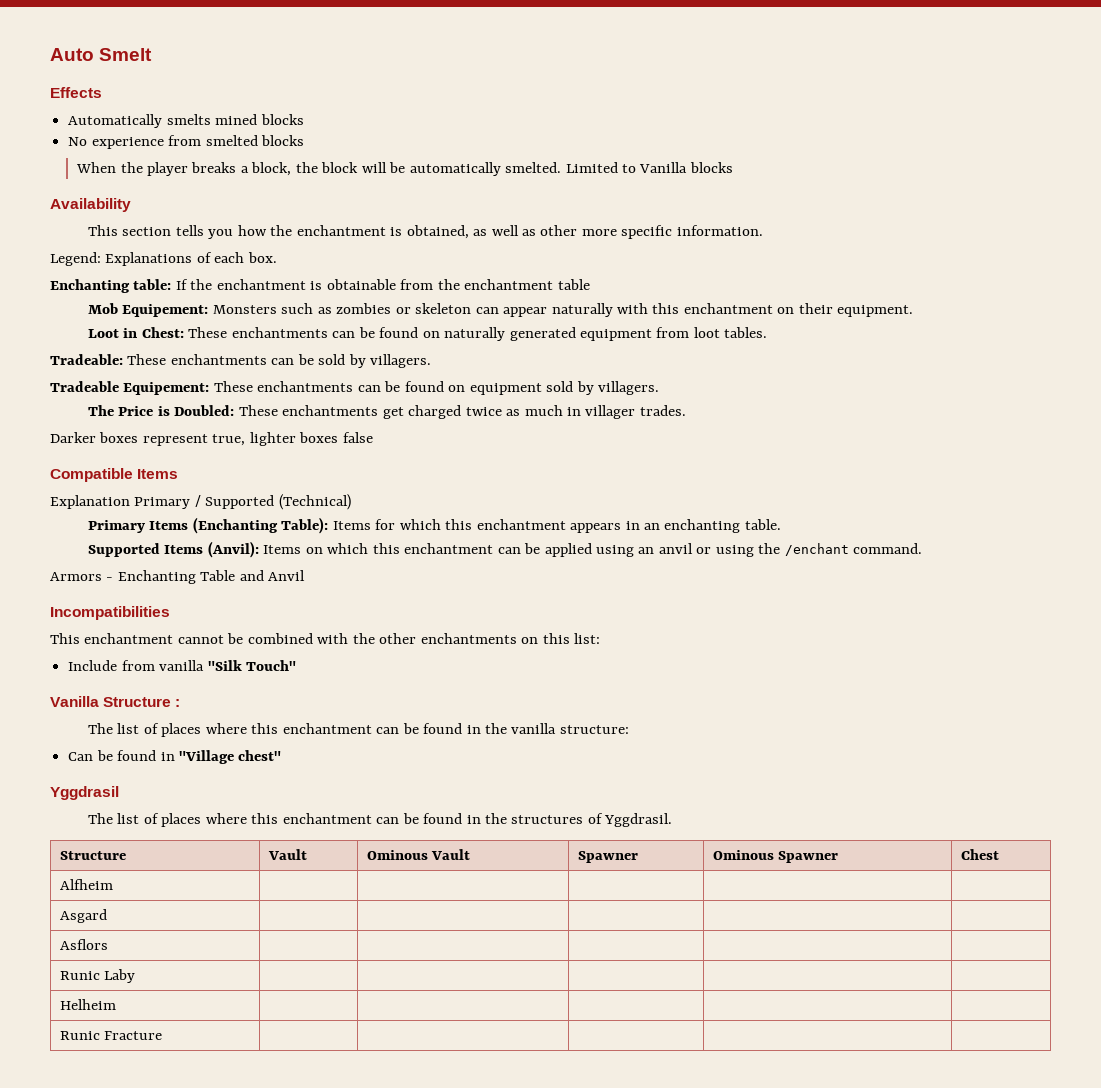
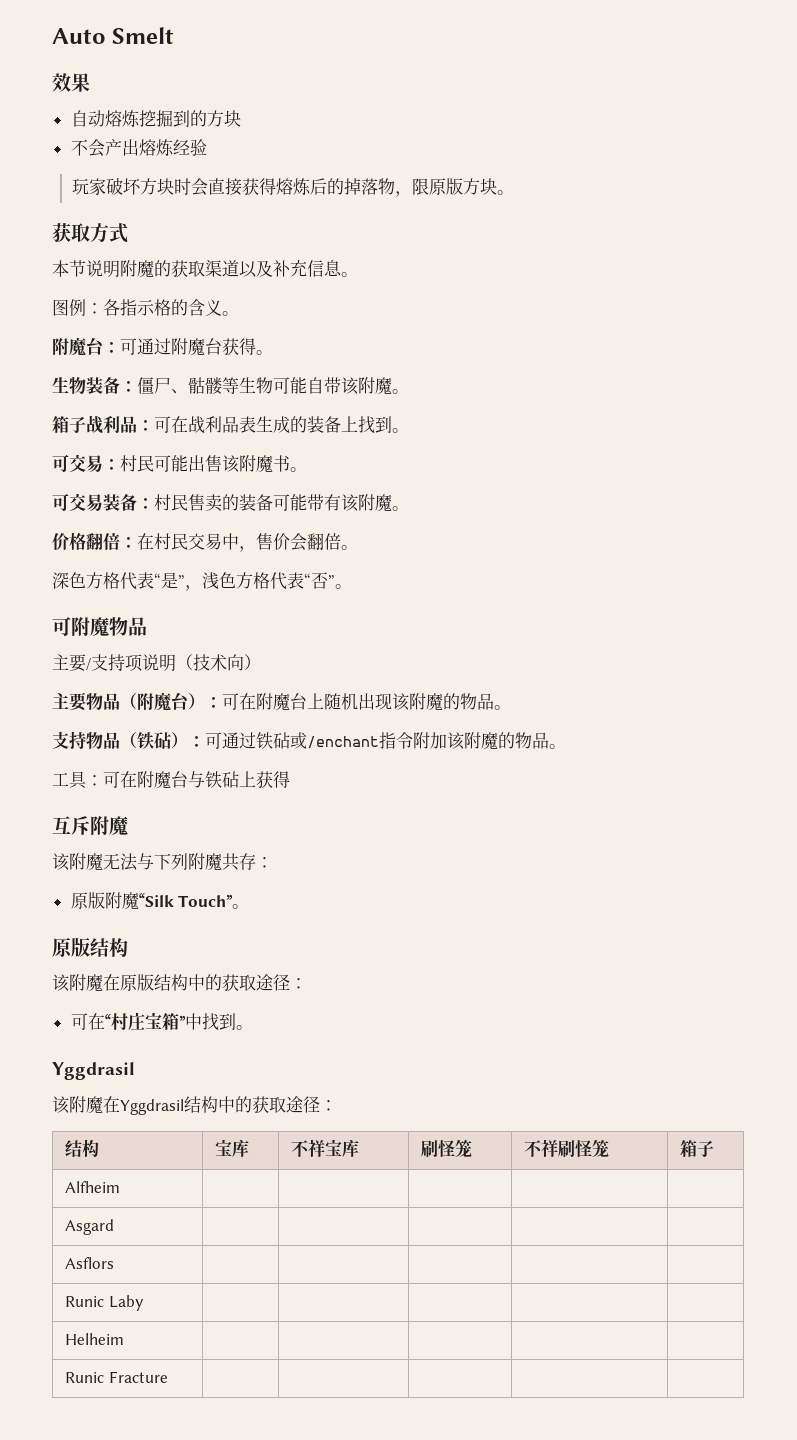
[50,87,102,98] [68,114,304,128] [68,135,304,149] [76,162,733,176] [50,198,131,212] [87,225,763,239] [50,252,277,266] [50,279,590,293] [87,303,914,317] [87,327,768,341] [50,354,432,368] [50,381,660,395] [87,405,686,419] [50,432,373,446] [50,468,179,482] [50,494,351,510] [87,517,781,534] [87,541,923,558] [50,570,306,584] [50,606,170,620] [50,633,601,644] [68,660,296,671] [50,696,181,707] [87,723,629,737] [68,750,282,764] [50,786,119,800] [87,813,673,827] [59,851,126,860] [267,849,307,860] [366,849,471,860] [577,851,638,863] [712,850,839,863] [960,849,999,860] Effects // Automatically smelts mined blocks // No experience from smelted blocks // When the player breaks a block, the block will be automatically smelted. Limited to Vanilla blocks // Availability // This section tells you how the enchantment is obtained, as well as other more specific information. // Legend: Explanations of each box. // Enchanting table: If the enchantment is obtainable from the enchantment table // Mob Equipement: Monsters such as zombies or skeleton can appear naturally with this enchantment on their equipment. // Loot in Chest: These enchantments can be found on naturally generated equipment from loot tables. // Tradeable: These enchantments can be sold by villagers. // Tradeable Equipement: These enchantments can be found on equipment sold by villagers. // The Price is Doubled: These enchantments get charged twice as much in villager trades. // Darker boxes represent true, lighter boxes false // Compatible Items // Explanation Primary / Supported (Technical) // Primary Items (Enchanting Table): Items for which this enchantment appears in an enchanting table. // Supported Items (Anvil): Items on which this enchantment can be applied using an anvil or using the /enchant command. // Armors - Enchanting Table and Anvil // Incompatibilities // This enchantment cannot be combined with the other enchantments on this list: // Include from vanilla "Silk Touch" // Vanilla Structure : // The list of places where this enchantment can be found in the vanilla structure: // Can be found in "Village chest" // Yggdrasil // The list of places where this enchantment can be found in the structures of Yggdrasil. // Structure | Vault | Ominous Vault | Spawner | Ominous Spawner | Chest -> [52,73,90,92] [70,110,241,127] [70,139,207,157] [71,177,514,197] [52,223,128,243] [52,259,358,278] [52,299,239,316] [52,337,273,356] [52,377,409,395] [52,415,409,434] [52,454,307,473] [52,493,409,512] [52,532,358,552] [52,572,352,591] [52,617,147,637] [52,654,261,672] [52,692,511,711] [52,731,566,750] [52,771,290,789] [52,816,128,836] [52,853,273,871] [70,892,250,910] [52,937,128,957] [52,974,307,992] [70,1012,253,1031] [52,1062,135,1080] [52,1096,337,1115] [64,1139,99,1158] [214,1139,249,1157] [290,1139,359,1157] [420,1139,472,1158] [523,1139,609,1158] [679,1140,714,1157] 效果 // 自动熔炼挖掘到的方块 // 不会产出熔炼经验 // 玩家破坏方块时会直接获得熔炼后的掉落物，限原版方块。 // 获取方式 // 本节说明附魔的获取渠道以及补充信息。 // 图例：各指示格的含义。 // 附魔台：可通过附魔台获得。 // 生物装备：僵尸、骷髅等生物可能自带该附魔。 // 箱子战利品：可在战利品表生成的装备上找到。 // 可交易：村民可能出售该附魔书。 // 可交易装备：村民售卖的装备可能带有该附魔。 // 价格翻倍：在村民交易中，售价会翻倍。 // 深色方格代表“是”，浅色方格代表“否”。 // 可附魔物品 // 主要/支持项说明（技术向） // 主要物品（附魔台）：可在附魔台上随机出现该附魔的物品。 // 支持物品（铁砧）：可通过铁砧或/enchant指令附加该附魔的物品。 // 工具：可在附魔台与铁砧上获得 // 互斥附魔 // 该附魔无法与下列附魔共存： // 原版附魔“Silk Touch”。 // 原版结构 // 该附魔在原版结构中的获取途径： // 可在“村庄宝箱”中找到。 // Yggdrasil // 该附魔在Yggdrasil结构中的获取途径： // 结构 | 宝库 | 不祥宝库 | 刷怪笼 | 不祥刷怪笼 | 箱子

